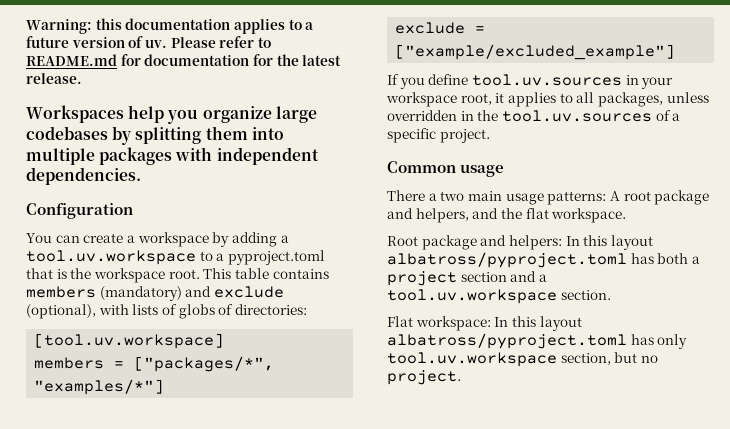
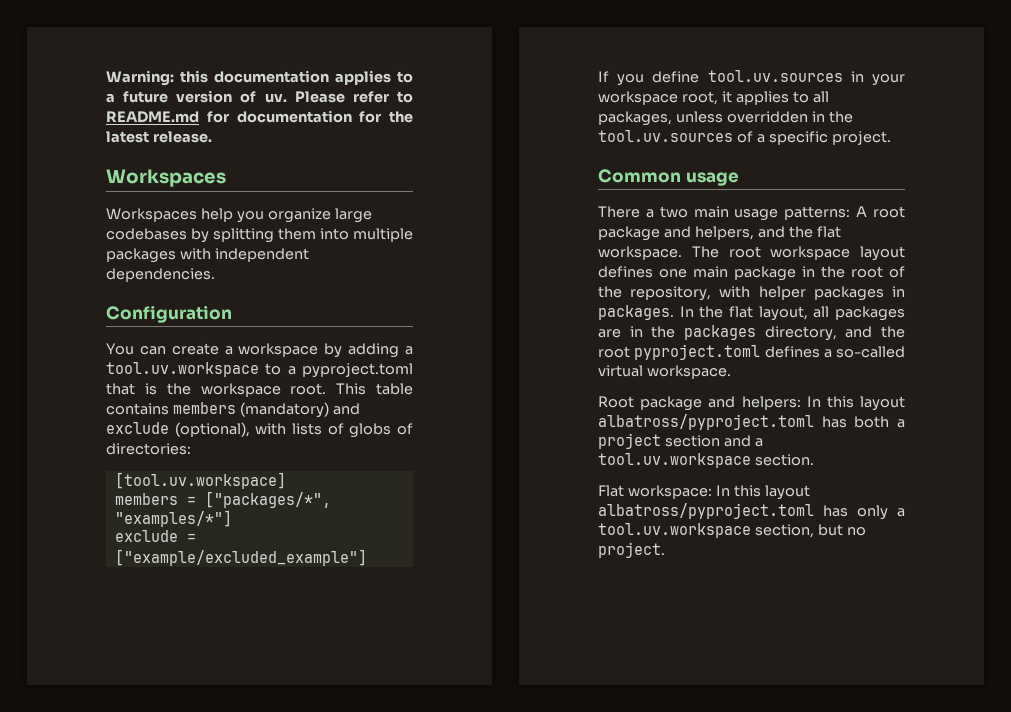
(124, 114) none -> [106,208,197,222] // Workspaces
(627, 215) none -> [691,246,905,261] [598,266,905,281] [598,286,905,301] [598,305,905,321] [598,325,905,341] [598,344,905,360] [598,365,731,379] The root workspace layout defines one main package in the root of the repository, with helper packages in packages. In the flat layout, all packages are in the packages directory, and the root pyproject.toml defines a so-called virtual workspace.
(688, 341) none -> [897,508,905,517] a

